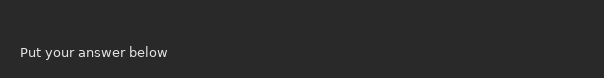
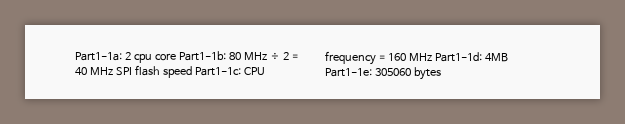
[20,46,168,60] Put your answer below -> [75,51,298,63] [75,65,265,78] [325,51,508,65] [325,67,441,80] Part1-1a: 2 cpu core Part1-1b: 80 MHz ÷ 2 = 40 MHz SPI flash speed Part1-1c: CPU frequency = 160 MHz Part1-1d: 4MB Part1-1e: 305060 bytes

